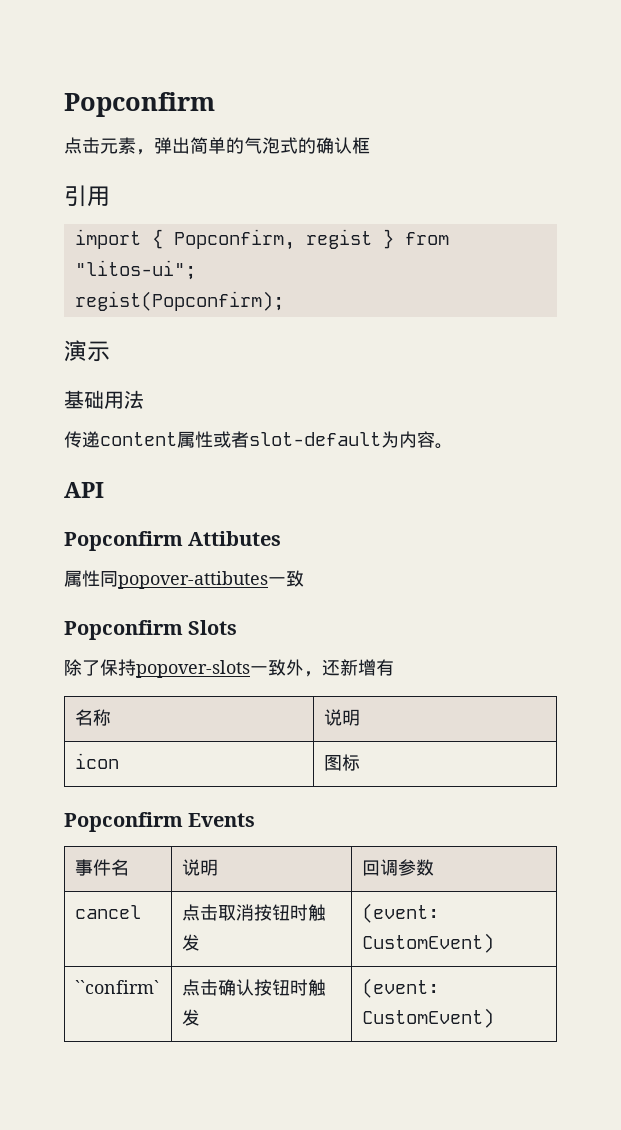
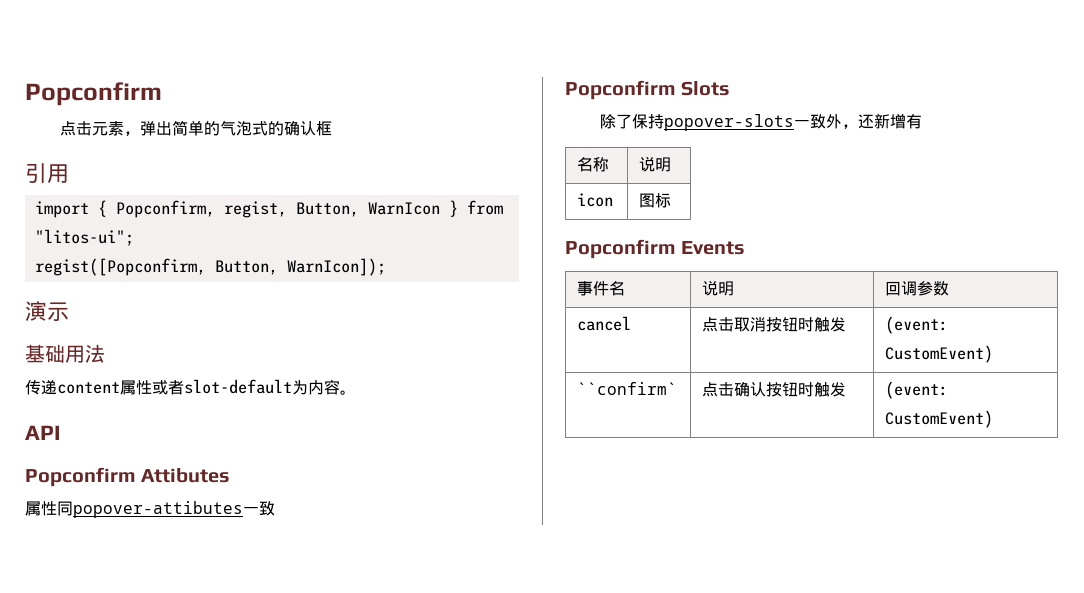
[305,229,372,249] regist -> [223,201,440,218] regist, Button, WarnIcon
[74,291,284,311] regist(Popconfirm); -> [34,258,386,276] regist([Popconfirm, Button, WarnIcon]);

